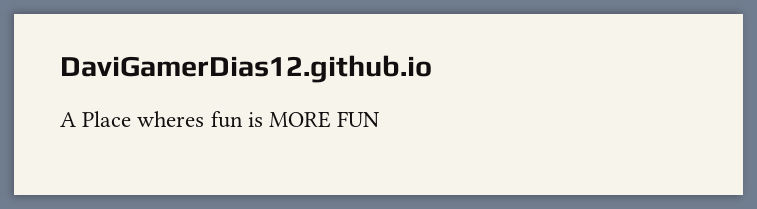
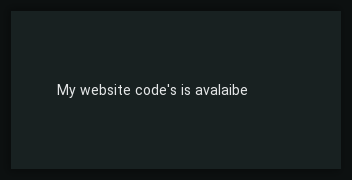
[60,55,432,83] [60,111,381,128] DaviGamerDias12.github.io // A Place wheres fun is MORE FUN -> [57,84,248,98] My website code's is avalaibe

